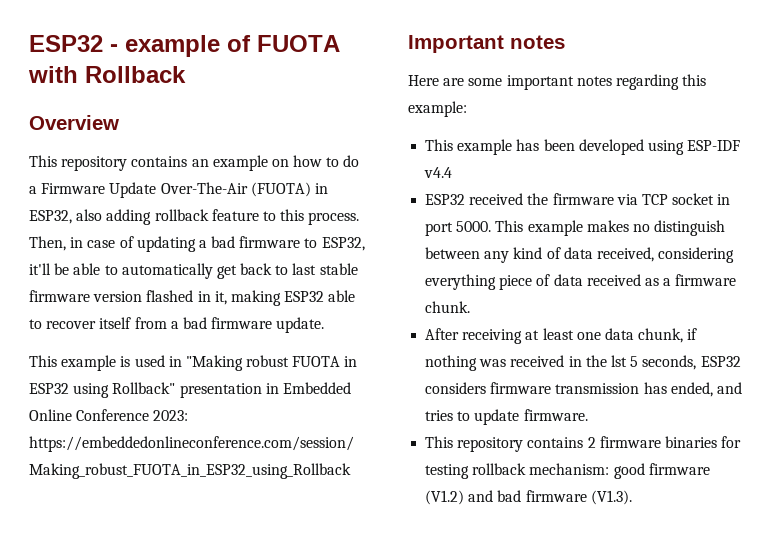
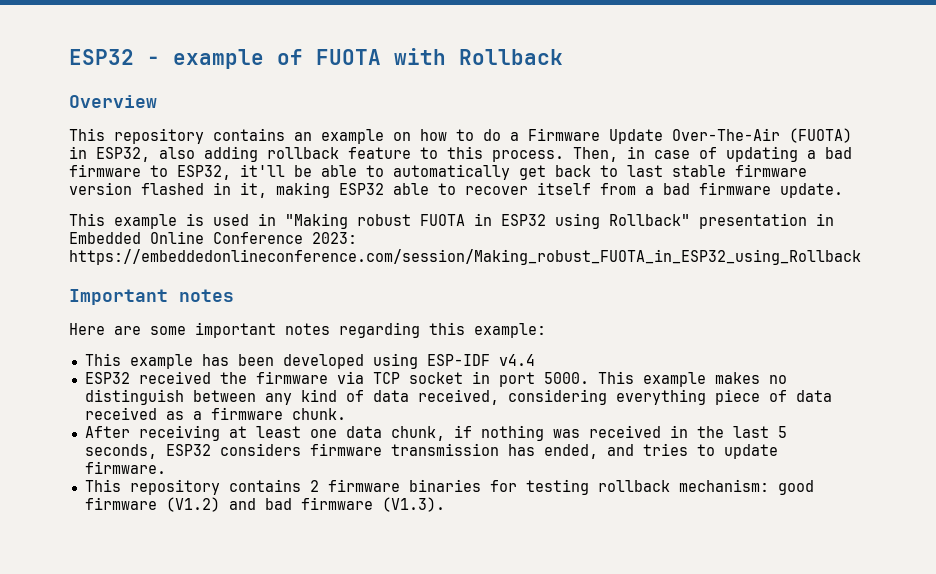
[610,355,627,367] lst -> [732,426,769,438] last

